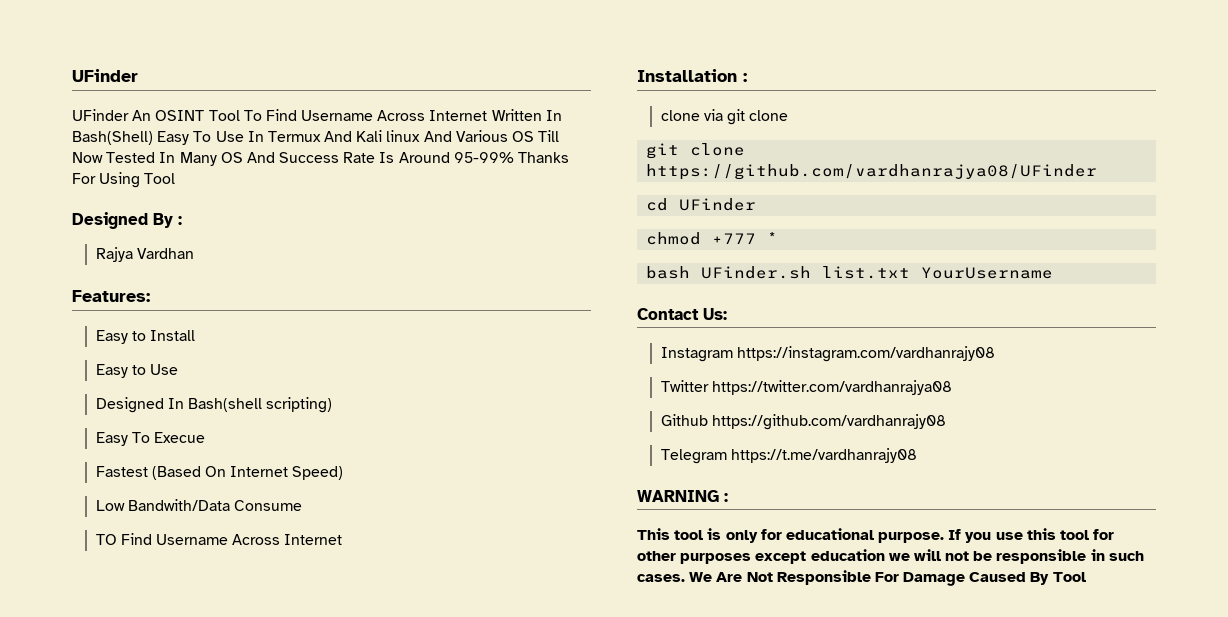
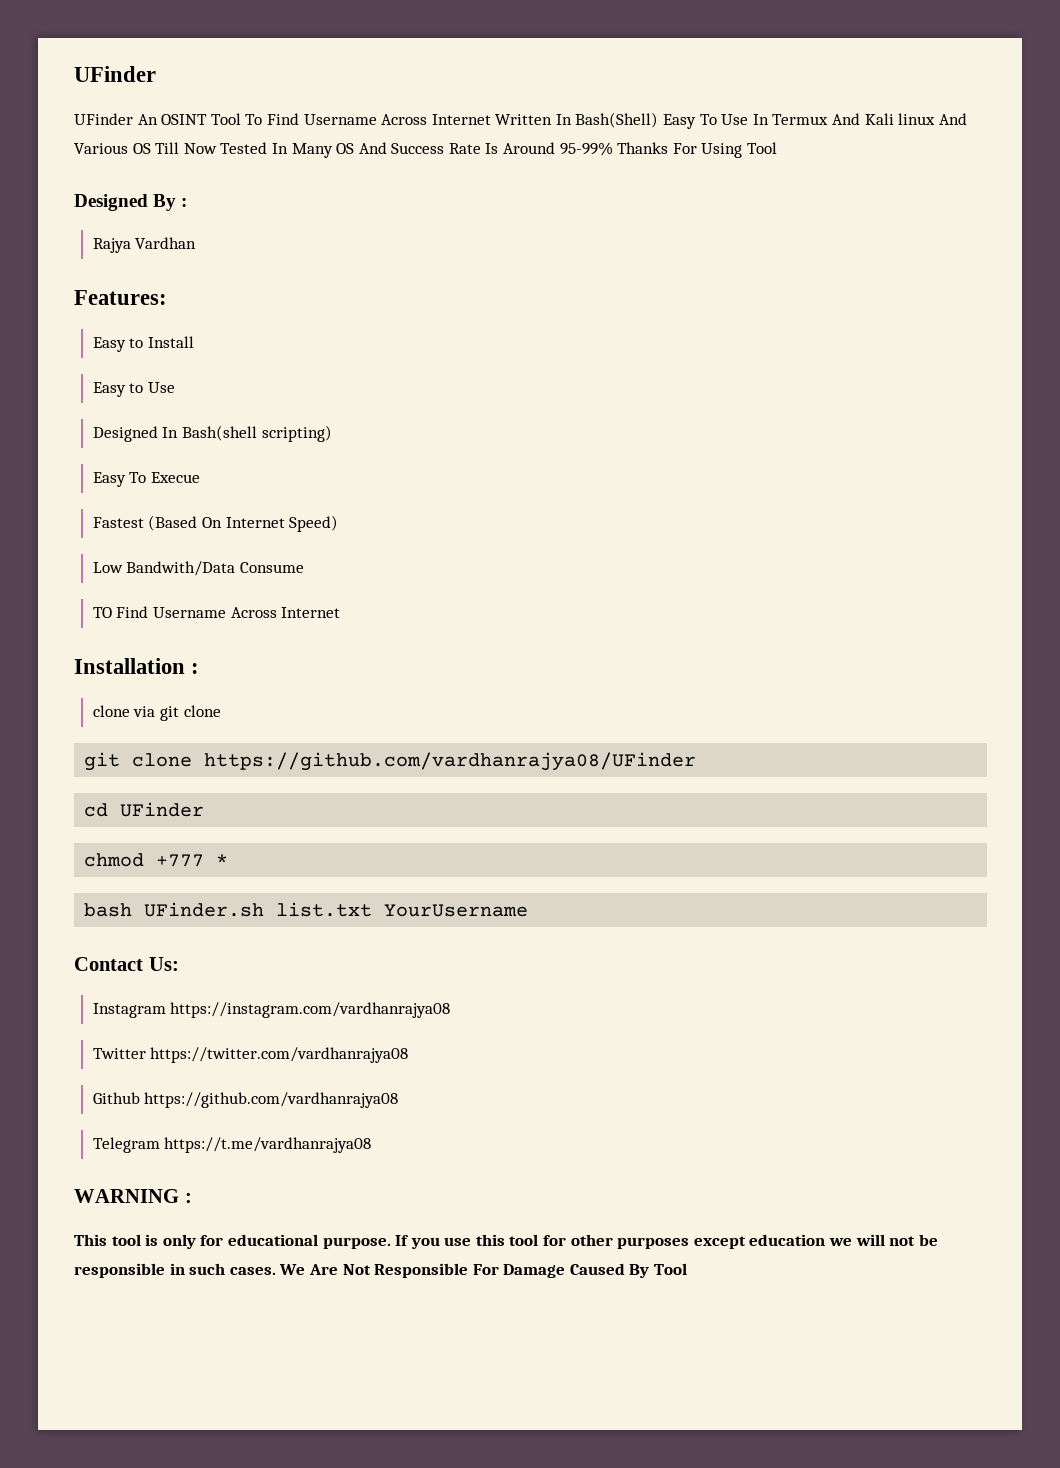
[736,346,995,362] https://instagram.com/vardhanrajy08 -> [170,1002,451,1018] https://instagram.com/vardhanrajya08
[711,414,946,430] https://github.com/vardhanrajy08 -> [144,1092,399,1108] https://github.com/vardhanrajya08
[730,448,917,463] https://t.me/vardhanrajy08 -> [164,1137,372,1153] https://t.me/vardhanrajya08

